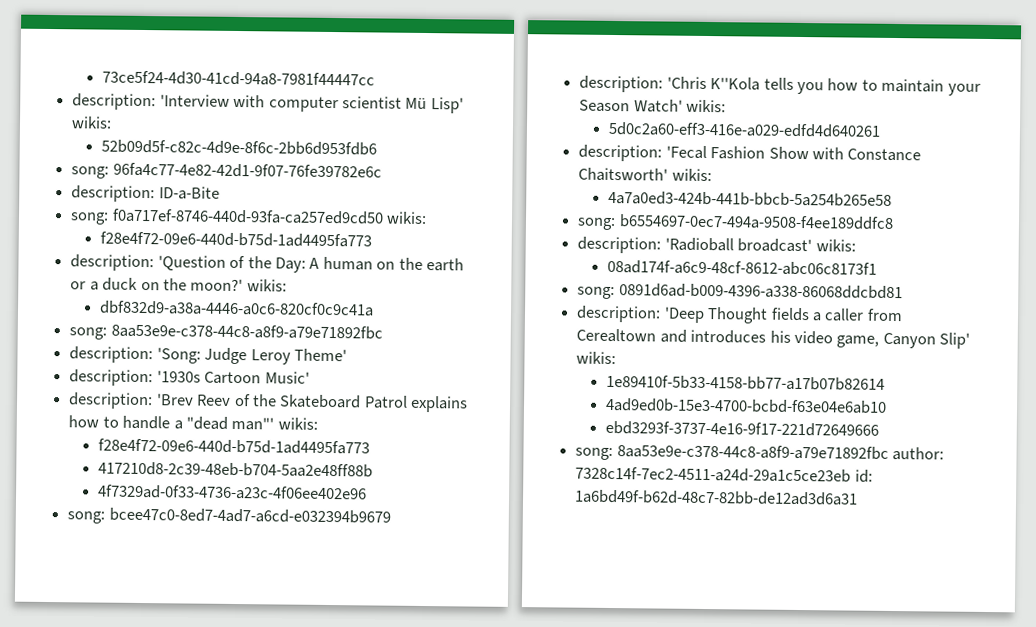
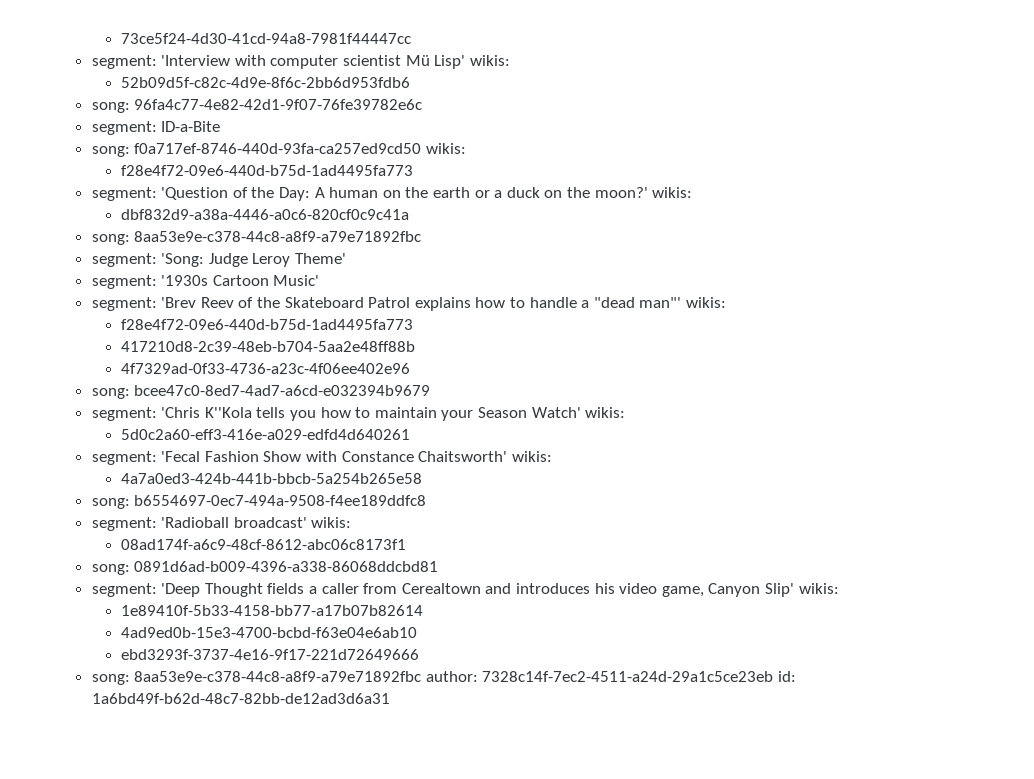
[72,93,157,111] description: -> [91,55,157,69] segment:
[71,185,156,203] description: -> [91,121,157,135] segment:
[70,254,155,272] description: -> [91,187,157,201] segment:
[69,346,154,364] description: -> [91,253,157,267] segment:
[69,369,154,387] description: -> [91,275,157,289] segment:
[68,392,154,410] description: -> [91,297,157,311] segment:
[579,75,664,93] description: -> [91,407,157,421] segment:
[578,144,663,162] description: -> [91,451,157,465] segment:
[577,236,662,254] description: -> [91,517,157,531] segment:
[576,305,662,323] description: -> [91,583,157,597] segment:

